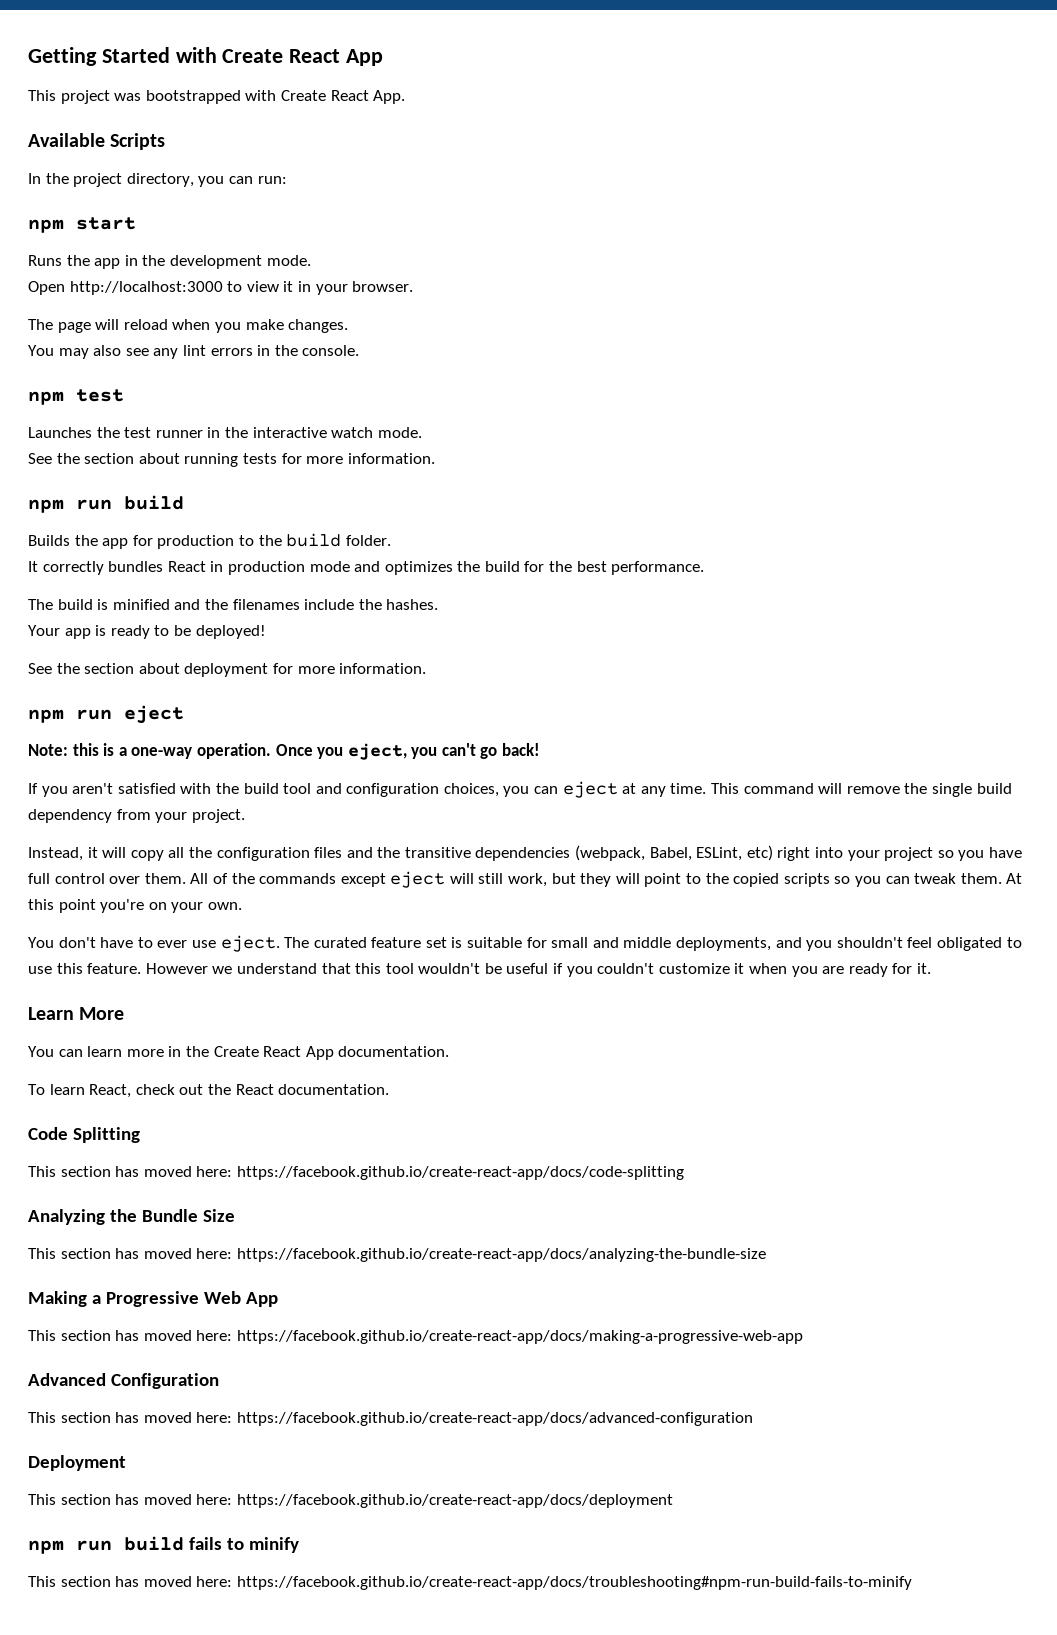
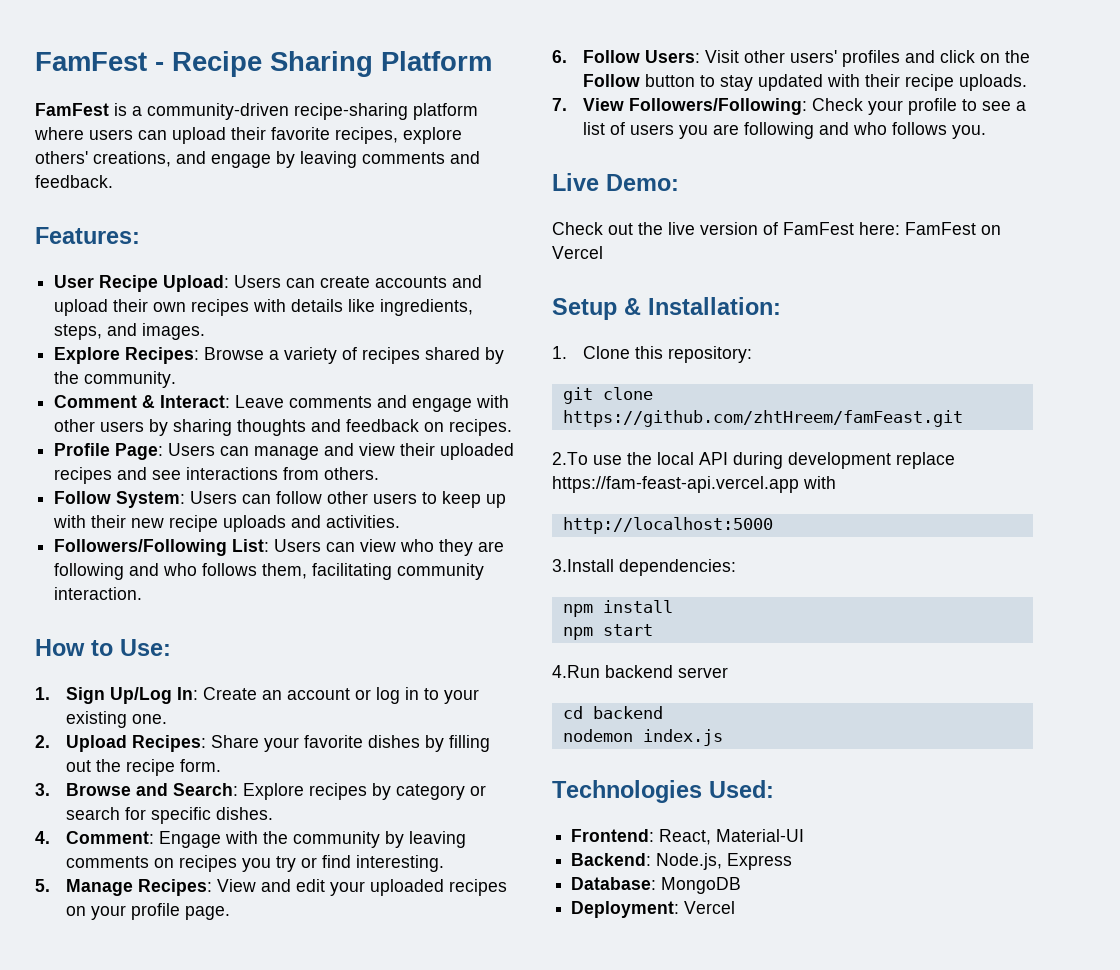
[28,47,384,66] [28,90,406,104] [28,133,166,150] [28,173,287,187] [28,217,136,233] [28,255,311,269] [28,281,414,295] [28,319,349,333] [28,345,360,359] [28,389,124,405] [28,427,422,438] [28,453,435,467] [28,495,184,513] [28,533,391,549] [28,561,705,575] [28,599,439,610] [28,625,266,639] [28,663,427,677] [28,705,184,724] [28,743,541,760] [28,781,1012,798] [28,809,245,823] [28,845,1022,861] [28,871,1023,888] [28,899,242,913] [28,935,1022,952] [28,963,931,977] [28,1007,125,1020] [28,1046,450,1060] [28,1084,390,1098] [28,1127,140,1143] [28,1166,684,1180] [28,1209,235,1225] [28,1248,766,1262] [28,1291,278,1307] [28,1330,803,1344] [28,1373,219,1389] [28,1412,753,1426] [28,1455,126,1471] [28,1494,673,1508] [28,1536,299,1554] [28,1576,912,1590] Getting Started with Create React App // This project was bootstrapped with Create React App. // Available Scripts // In the project directory, you can run: // npm start // Runs the app in the development mode. // Open http://localhost:3000 to view it in your browser. // The page will reload when you make changes. // You may also see any lint errors in the console. // npm test // Launches the test runner in the interactive watch mode. // See the section about running tests for more information. // npm run build // Builds the app for production to the build folder. // It correctly bundles React in production mode and optimizes the build for the best performance. // The build is minified and the filenames include the hashes. // Your app is ready to be deployed! // See the section about deployment for more information. // npm run eject // Note: this is a one-way operation. Once you eject, you can't go back! // If you aren't satisfied with the build tool and configuration choices, you can eject at any time. This command will remove the single build dependency from your project. // Instead, it will copy all the configuration files and the transitive dependencies (webpack, Babel, ESLint, etc) right into your project so you have full control over them. All of the commands except eject will still work, but they will point to the copied scripts so you can tweak them. At this point you're on your own. // You don't have to ever use eject. The curated feature set is suitable for small and middle deployments, and you shouldn't feel obligated to use this feature. However we understand that this tool wouldn't be useful if you couldn't customize it when you are ready for it. // Learn More // You can learn more in the Create React App documentation. // To learn React, check out the React documentation. // Code Splitting // This section has moved here: https://facebook.github.io/create-react-app/docs/code-splitting // Analyzing the Bundle Size // This section has moved here: https://facebook.github.io/create-react-app/docs/analyzing-the-bundle-size // Making a Progressive Web App // This section has moved here: https://facebook.github.io/create-react-app/docs/making-a-progressive-web-app // Advanced Configuration // This section has moved here: https://facebook.github.io/create-react-app/docs/advanced-configuration // Deployment // This section has moved here: https://facebook.github.io/create-react-app/docs/deployment // npm run build fails to minify // This section has moved here: https://facebook.github.io/create-react-app/docs/troubleshooting#npm-run-build-fails-to-minify -> [35,51,492,77] [35,103,478,120] [34,127,462,144] [35,151,480,168] [35,175,113,188] [35,227,140,244] [54,275,483,292] [54,299,474,316] [54,323,206,340] [54,347,505,364] [54,371,177,388] [54,395,510,412] [54,419,513,436] [54,443,515,460] [54,467,380,484] [54,491,507,508] [53,515,401,532] [54,539,505,556] [54,563,485,580] [54,587,143,600] [35,639,171,656] [35,687,480,704] [66,711,168,728] [35,735,491,752] [66,759,222,776] [35,783,487,800] [66,807,274,824] [35,831,467,848] [66,855,445,872] [35,879,508,896] [66,903,231,920] [552,50,1031,67] [583,74,1028,91] [552,98,1027,115] [583,122,987,139] [552,173,679,191] [552,222,1001,235] [552,246,603,259] [552,297,781,320] [552,346,753,363] [562,387,653,404] [562,410,963,427] [552,452,955,469] [552,476,836,493] [562,517,773,534] [552,559,736,576] [562,600,673,617] [562,624,653,640] [552,665,728,678] [562,706,663,719] [562,729,723,746] [552,780,774,803] [571,829,805,845] [571,853,793,870] [571,877,742,894] [571,901,736,918] FamFest - Recipe Sharing Platform // FamFest is a community-driven recipe-sharing platform where users can upload their favorite recipes, explore others' creations, and engage by leaving comments and feedback. // Features: // User Recipe Upload: Users can create accounts and upload their own recipes with details like ingredients, steps, and images. // Explore Recipes: Browse a variety of recipes shared by the community. // Comment & Interact: Leave comments and engage with other users by sharing thoughts and feedback on recipes. // Profile Page: Users can manage and view their uploaded recipes and see interactions from others. // Follow System: Users can follow other users to keep up with their new recipe uploads and activities. // Followers/Following List: Users can view who they are following and who follows them, facilitating community interaction. // How to Use: // 1. Sign Up/Log In: Create an account or log in to your existing one. // 2. Upload Recipes: Share your favorite dishes by filling out the recipe form. // 3. Browse and Search: Explore recipes by category or search for specific dishes. // 4. Comment: Engage with the community by leaving comments on recipes you try or find interesting. // 5. Manage Recipes: View and edit your uploaded recipes on your profile page. // 6. Follow Users: Visit other users' profiles and click on the Follow button to stay updated with their recipe uploads. // 7. View Followers/Following: Check your profile to see a list of users you are following and who follows you. // Live Demo: // Check out the live version of FamFest here: FamFest on Vercel // Setup & Installation: // 1. Clone this repository: // git clone https://github.com/zhtHreem/famFeast.git // 2.To use the local API during development replace https://fam-feast-api.vercel.app with // http://localhost:5000 // 3.Install dependencies: // npm install // npm start // 4.Run backend server // cd backend // nodemon index.js // Technologies Used: // Frontend: React, Material-UI // Backend: Node.js, Express // Database: MongoDB // Deployment: Vercel

